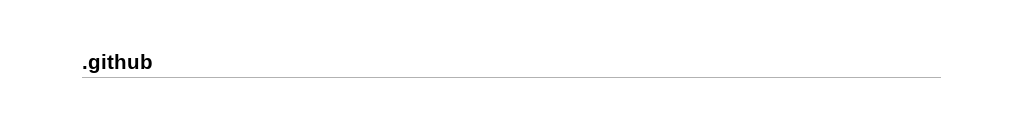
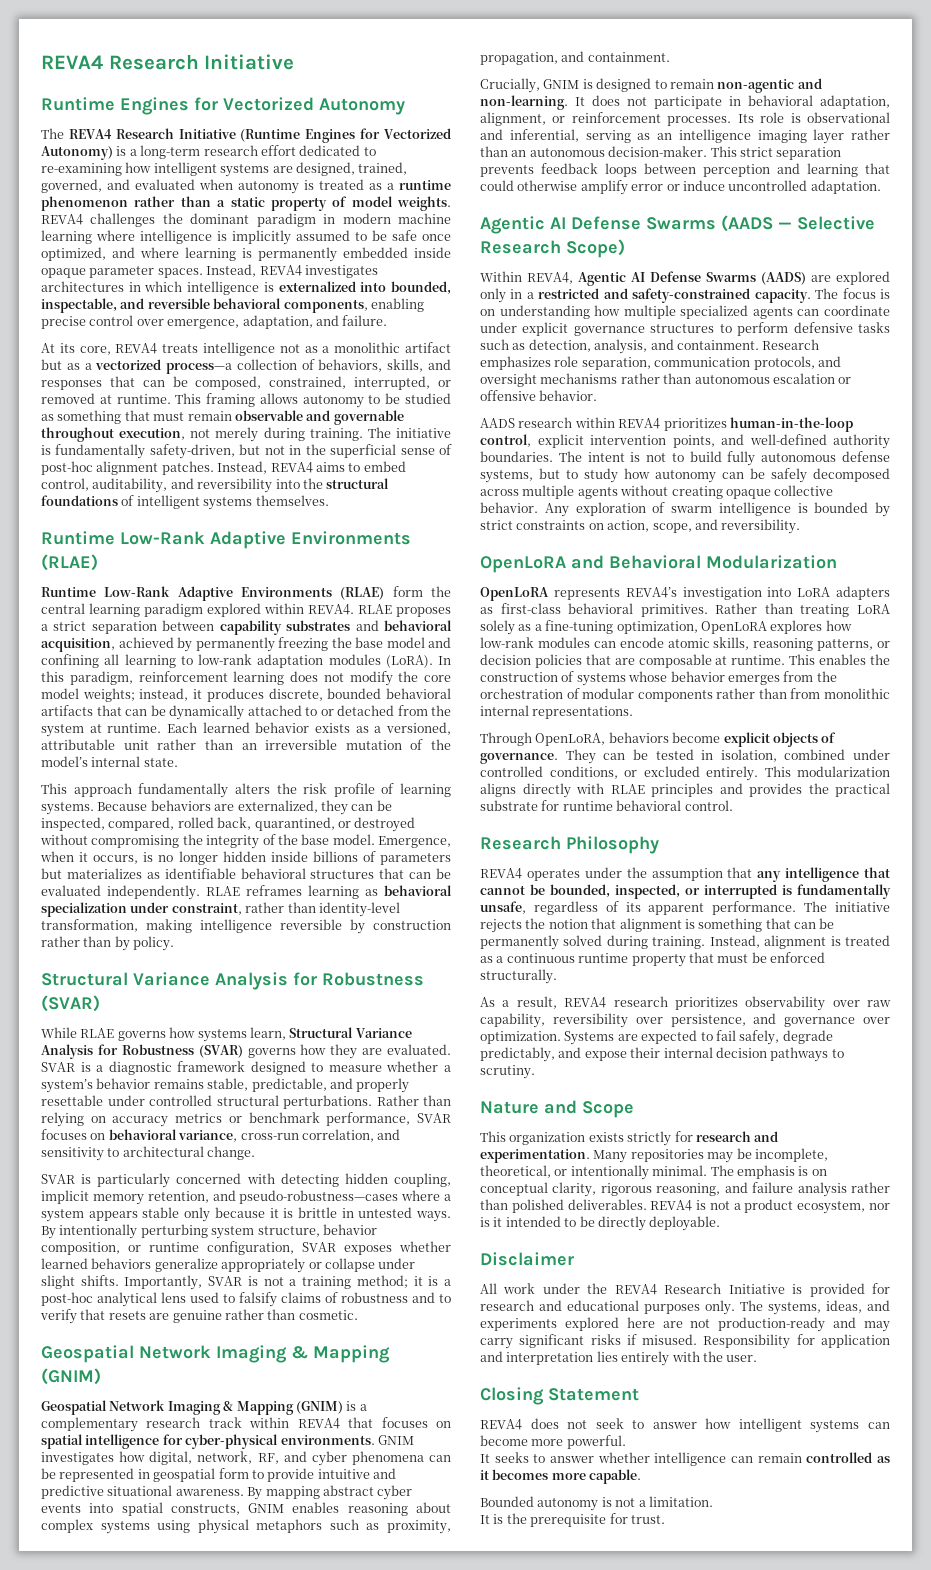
[82,54,153,73] .github -> [41,54,295,70] [41,97,405,115] [41,128,451,143] [41,145,376,160] [41,162,408,177] [41,179,451,194] [41,196,451,211] [41,213,451,227] [41,230,451,245] [41,247,451,262] [41,264,378,278] [41,281,451,295] [41,298,424,313] [41,315,388,329] [41,342,452,356] [41,359,451,374] [41,376,451,390] [41,393,451,408] [41,410,404,425] [41,427,452,442] [41,444,453,459] [41,461,406,475] [41,478,390,493] [41,495,329,510] [41,531,411,549] [41,554,98,571] [41,586,451,601] [41,603,451,617] [41,620,452,635] [41,637,451,652] [41,654,451,668] [41,671,451,686] [41,688,452,702] [41,705,451,720] [41,722,452,737] [41,739,451,750] [41,756,178,767] [41,783,451,798] [41,800,392,815] [41,817,416,832] [40,834,451,849] [40,851,451,865] [41,868,451,879] [41,885,452,900] [41,902,400,917] [41,919,451,934] [41,936,175,951] [41,972,424,990] [41,995,100,1012] [41,1027,412,1042] [41,1044,451,1059] [41,1061,451,1075] [41,1078,410,1093] [41,1095,451,1109] [41,1112,451,1127] [41,1129,401,1142] [41,1146,256,1161] [41,1173,451,1188] [41,1190,451,1205] [41,1207,451,1222] [41,1224,377,1239] [41,1241,451,1255] [41,1258,416,1273] [41,1275,452,1290] [41,1292,451,1307] [40,1309,358,1324] [41,1345,390,1363] [41,1368,101,1385] [41,1400,367,1415] [41,1417,452,1432] [41,1434,414,1449] [41,1451,451,1466] [41,1468,396,1482] [41,1485,413,1500] [41,1502,451,1516] [41,1519,451,1534] [480,51,670,65] [480,78,822,93] [480,95,890,110] [480,112,890,126] [480,129,890,144] [480,146,842,160] [480,163,890,177] [480,180,881,195] [480,215,875,234] [480,239,625,258] [480,271,890,286] [480,288,890,303] [480,305,890,319] [480,322,890,336] [480,339,820,354] [480,356,841,370] [480,373,852,387] [480,390,598,401] [480,417,853,432] [480,434,890,449] [480,451,890,466] [480,468,890,483] [480,485,834,499] [480,502,890,517] [480,519,801,534] [480,555,837,573] [480,586,890,601] [480,603,890,617] [480,620,852,635] [480,637,890,651] [480,654,890,668] [480,671,837,686] [480,688,890,702] [480,705,634,719] [480,732,837,747] [480,749,890,764] [480,766,890,781] [480,783,890,798] [480,800,733,811] [480,836,659,854] [480,867,890,882] [480,884,891,899] [480,901,890,915] [480,918,835,933] [480,935,890,950] [480,952,825,967] [480,969,557,984] [480,996,891,1011] [480,1013,890,1028] [480,1030,833,1045] [480,1047,844,1062] [480,1065,535,1079] [480,1100,634,1118] [480,1131,779,1146] [480,1148,828,1163] [480,1165,827,1180] [480,1182,890,1197] [480,1199,890,1214] [480,1216,721,1231] [480,1252,574,1266] [480,1283,890,1297] [480,1300,890,1315] [480,1317,890,1332] [480,1334,890,1349] [480,1351,758,1366] [480,1387,639,1405] [480,1418,890,1433] [480,1435,626,1449] [480,1452,890,1466] [480,1469,642,1484] [480,1496,713,1511] [480,1513,665,1527] REVA4 Research Initiative // Runtime Engines for Vectorized Autonomy // The REVA4 Research Initiative (Runtime Engines for Vectorized Autonomy) is a long-term research effort dedicated to re-examining how intelligent systems are designed, trained, governed, and evaluated when autonomy is treated as a runtime phenomenon rather than a static property of model weights. REVA4 challenges the dominant paradigm in modern machine learning where intelligence is implicitly assumed to be safe once optimized, and where learning is permanently embedded inside opaque parameter spaces. Instead, REVA4 investigates architectures in which intelligence is externalized into bounded, inspectable, and reversible behavioral components, enabling precise control over emergence, adaptation, and failure. // At its core, REVA4 treats intelligence not as a monolithic artifact but as a vectorized process—a collection of behaviors, skills, and responses that can be composed, constrained, interrupted, or removed at runtime. This framing allows autonomy to be studied as something that must remain observable and governable throughout execution, not merely during training. The initiative is fundamentally safety-driven, but not in the superficial sense of post-hoc alignment patches. Instead, REVA4 aims to embed control, auditability, and reversibility into the structural foundations of intelligent systems themselves. // Runtime Low-Rank Adaptive Environments (RLAE) // Runtime Low-Rank Adaptive Environments (RLAE) form the central learning paradigm explored within REVA4. RLAE proposes a strict separation between capability substrates and behavioral acquisition, achieved by permanently freezing the base model and confining all learning to low-rank adaptation modules (LoRA). In this paradigm, reinforcement learning does not modify the core model weights; instead, it produces discrete, bounded behavioral artifacts that can be dynamically attached to or detached from the system at runtime. Each learned behavior exists as a versioned, attributable unit rather than an irreversible mutation of the model’s internal state. // This approach fundamentally alters the risk profile of learning systems. Because behaviors are externalized, they can be inspected, compared, rolled back, quarantined, or destroyed without compromising the integrity of the base model. Emergence, when it occurs, is no longer hidden inside billions of parameters but materializes as identifiable behavioral structures that can be evaluated independently. RLAE reframes learning as behavioral specialization under constraint, rather than identity-level transformation, making intelligence reversible by construction rather than by policy. // Structural Variance Analysis for Robustness (SVAR) // While RLAE governs how systems learn, Structural Variance Analysis for Robustness (SVAR) governs how they are evaluated. SVAR is a diagnostic framework designed to measure whether a system’s behavior remains stable, predictable, and properly resettable under controlled structural perturbations. Rather than relying on accuracy metrics or benchmark performance, SVAR focuses on behavioral variance, cross-run correlation, and sensitivity to architectural change. // SVAR is particularly concerned with detecting hidden coupling, implicit memory retention, and pseudo-robustness—cases where a system appears stable only because it is brittle in untested ways. By intentionally perturbing system structure, behavior composition, or runtime configuration, SVAR exposes whether learned behaviors generalize appropriately or collapse under slight shifts. Importantly, SVAR is not a training method; it is a post-hoc analytical lens used to falsify claims of robustness and to verify that resets are genuine rather than cosmetic. // Geospatial Network Imaging & Mapping (GNIM) // Geospatial Network Imaging & Mapping (GNIM) is a complementary research track within REVA4 that focuses on spatial intelligence for cyber-physical environments. GNIM investigates how digital, network, RF, and cyber phenomena can be represented in geospatial form to provide intuitive and predictive situational awareness. By mapping abstract cyber events into spatial constructs, GNIM enables reasoning about complex systems using physical metaphors such as proximity, propagation, and containment. // Crucially, GNIM is designed to remain non-agentic and non-learning. It does not participate in behavioral adaptation, alignment, or reinforcement processes. Its role is observational and inferential, serving as an intelligence imaging layer rather than an autonomous decision-maker. This strict separation prevents feedback loops between perception and learning that could otherwise amplify error or induce uncontrolled adaptation. // Agentic AI Defense Swarms (AADS — Selective Research Scope) // Within REVA4, Agentic AI Defense Swarms (AADS) are explored only in a restricted and safety-constrained capacity. The focus is on understanding how multiple specialized agents can coordinate under explicit governance structures to perform defensive tasks such as detection, analysis, and containment. Research emphasizes role separation, communication protocols, and oversight mechanisms rather than autonomous escalation or offensive behavior. // AADS research within REVA4 prioritizes human-in-the-loop control, explicit intervention points, and well-defined authority boundaries. The intent is not to build fully autonomous defense systems, but to study how autonomy can be safely decomposed across multiple agents without creating opaque collective behavior. Any exploration of swarm intelligence is bounded by strict constraints on action, scope, and reversibility. // OpenLoRA and Behavioral Modularization // OpenLoRA represents REVA4’s investigation into LoRA adapters as first-class behavioral primitives. Rather than treating LoRA solely as a fine-tuning optimization, OpenLoRA explores how low-rank modules can encode atomic skills, reasoning patterns, or decision policies that are composable at runtime. This enables the construction of systems whose behavior emerges from the orchestration of modular components rather than from monolithic internal representations. // Through OpenLoRA, behaviors become explicit objects of governance. They can be tested in isolation, combined under controlled conditions, or excluded entirely. This modularization aligns directly with RLAE principles and provides the practical substrate for runtime behavioral control. // Research Philosophy // REVA4 operates under the assumption that any intelligence that cannot be bounded, inspected, or interrupted is fundamentally unsafe, regardless of its apparent performance. The initiative rejects the notion that alignment is something that can be permanently solved during training. Instead, alignment is treated as a continuous runtime property that must be enforced structurally. // As a result, REVA4 research prioritizes observability over raw capability, reversibility over persistence, and governance over optimization. Systems are expected to fail safely, degrade predictably, and expose their internal decision pathways to scrutiny. // Nature and Scope // This organization exists strictly for research and experimentation. Many repositories may be incomplete, theoretical, or intentionally minimal. The emphasis is on conceptual clarity, rigorous reasoning, and failure analysis rather than polished deliverables. REVA4 is not a product ecosystem, nor is it intended to be directly deployable. // Disclaimer // All work under the REVA4 Research Initiative is provided for research and educational purposes only. The systems, ideas, and experiments explored here are not production-ready and may carry significant risks if misused. Responsibility for application and interpretation lies entirely with the user. // Closing Statement // REVA4 does not seek to answer how intelligent systems can become more powerful. // It seeks to answer whether intelligence can remain controlled as it becomes more capable. // Bounded autonomy is not a limitation. // It is the prerequisite for trust.

